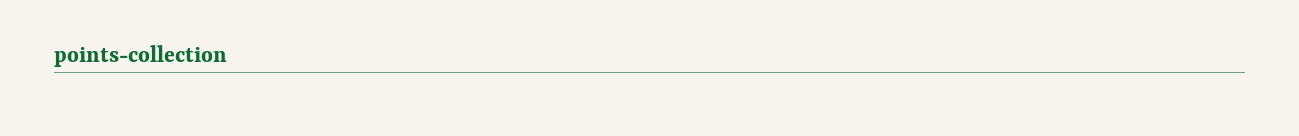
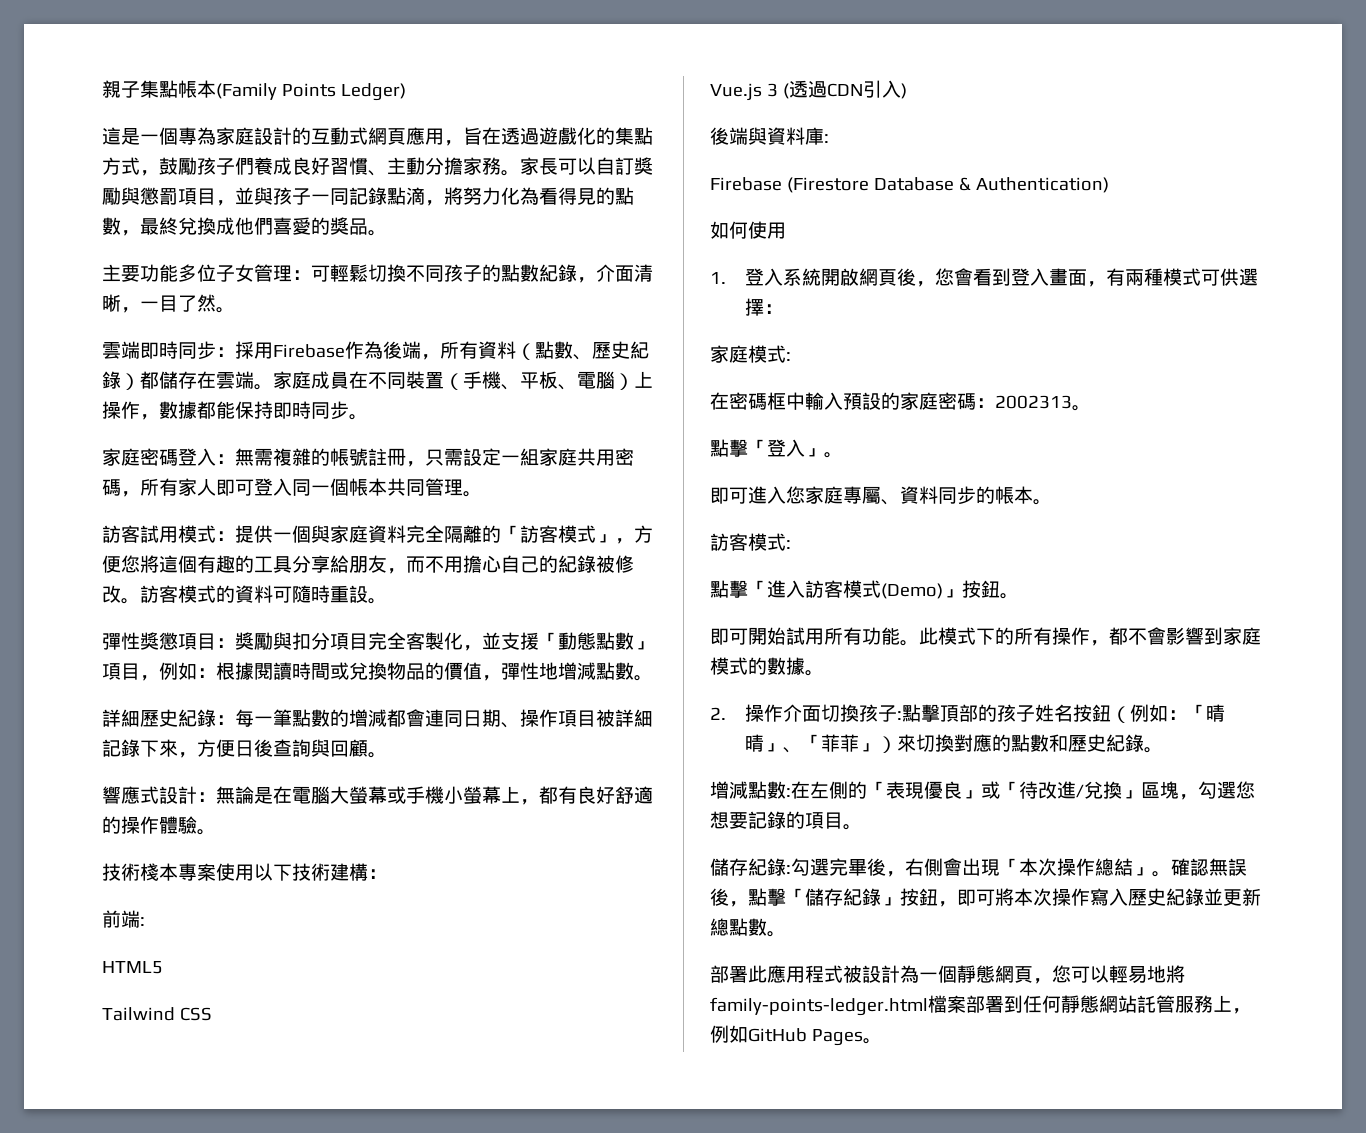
[54,45,227,67] points-collection -> [102,80,406,101] [102,127,653,146] [102,157,653,176] [102,187,634,206] [102,217,387,236] [102,264,653,283] [102,294,235,313] [102,341,649,360] [102,371,653,390] [102,401,368,420] [102,448,634,467] [102,478,482,497] [102,525,653,544] [102,555,634,574] [102,585,387,604] [102,632,653,651] [102,662,653,681] [102,709,653,728] [102,739,387,758] [102,786,653,805] [102,816,216,835] [102,863,387,881] [102,910,145,928] [102,961,163,974] [102,1007,212,1021] [710,80,907,101] [710,127,829,145] [710,177,1109,193] [710,221,786,239] [710,268,1258,287] [744,298,783,316] [710,345,791,363] [710,392,1091,411] [710,439,843,458] [710,486,1052,505] [710,533,791,551] [710,580,1019,599] [710,627,1261,646] [710,657,824,676] [710,704,1225,723] [744,734,1163,753] [710,781,1255,800] [710,811,862,830] [710,858,1247,877] [710,888,1261,907] [710,918,786,937] [710,965,1185,984] [710,995,1251,1016] [710,1025,882,1046] 親子集點帳本(Family Points Ledger) // 這是一個專為家庭設計的互動式網頁應用，旨在透過遊戲化的集點方式，鼓勵孩子們養成良好習慣、主動分擔家務。家長可以自訂獎勵與懲罰項目，並與孩子一同記錄點滴，將努力化為看得見的點數，最終兌換成他們喜愛的獎品。 // 主要功能多位子女管理：可輕鬆切換不同孩子的點數紀錄，介面清晰，一目了然。 // 雲端即時同步：採用Firebase作為後端，所有資料（點數、歷史紀錄）都儲存在雲端。家庭成員在不同裝置（手機、平板、電腦）上操作，數據都能保持即時同步。 // 家庭密碼登入：無需複雜的帳號註冊，只需設定一組家庭共用密碼，所有家人即可登入同一個帳本共同管理。 // 訪客試用模式：提供一個與家庭資料完全隔離的「訪客模式」，方便您將這個有趣的工具分享給朋友，而不用擔心自己的紀錄被修改。訪客模式的資料可隨時重設。 // 彈性獎懲項目：獎勵與扣分項目完全客製化，並支援「動態點數」項目，例如：根據閱讀時間或兌換物品的價值，彈性地增減點數。 // 詳細歷史紀錄：每一筆點數的增減都會連同日期、操作項目被詳細記錄下來，方便日後查詢與回顧。 // 響應式設計：無論是在電腦大螢幕或手機小螢幕上，都有良好舒適的操作體驗。 // 技術棧本專案使用以下技術建構： // 前端: // HTML5 // Tailwind CSS // Vue.js 3 (透過CDN引入) // 後端與資料庫: // Firebase (Firestore Database & Authentication) // 如何使用 // 1.登入系統開啟網頁後，您會看到登入畫面，有兩種模式可供選擇： // 家庭模式: // 在密碼框中輸入預設的家庭密碼：2002313。 // 點擊「登入」。 // 即可進入您家庭專屬、資料同步的帳本。 // 訪客模式: // 點擊「進入訪客模式(Demo)」按鈕。 // 即可開始試用所有功能。此模式下的所有操作，都不會影響到家庭模式的數據。 // 2.操作介面切換孩子:點擊頂部的孩子姓名按鈕（例如：「晴晴」、「菲菲」）來切換對應的點數和歷史紀錄。 // 增減點數:在左側的「表現優良」或「待改進/兌換」區塊，勾選您想要記錄的項目。 // 儲存紀錄:勾選完畢後，右側會出現「本次操作總結」。確認無誤後，點擊「儲存紀錄」按鈕，即可將本次操作寫入歷史紀錄並更新總點數。 // 部署此應用程式被設計為一個靜態網頁，您可以輕易地將family-points-ledger.html檔案部署到任何靜態網站託管服務上，例如GitHub Pages。

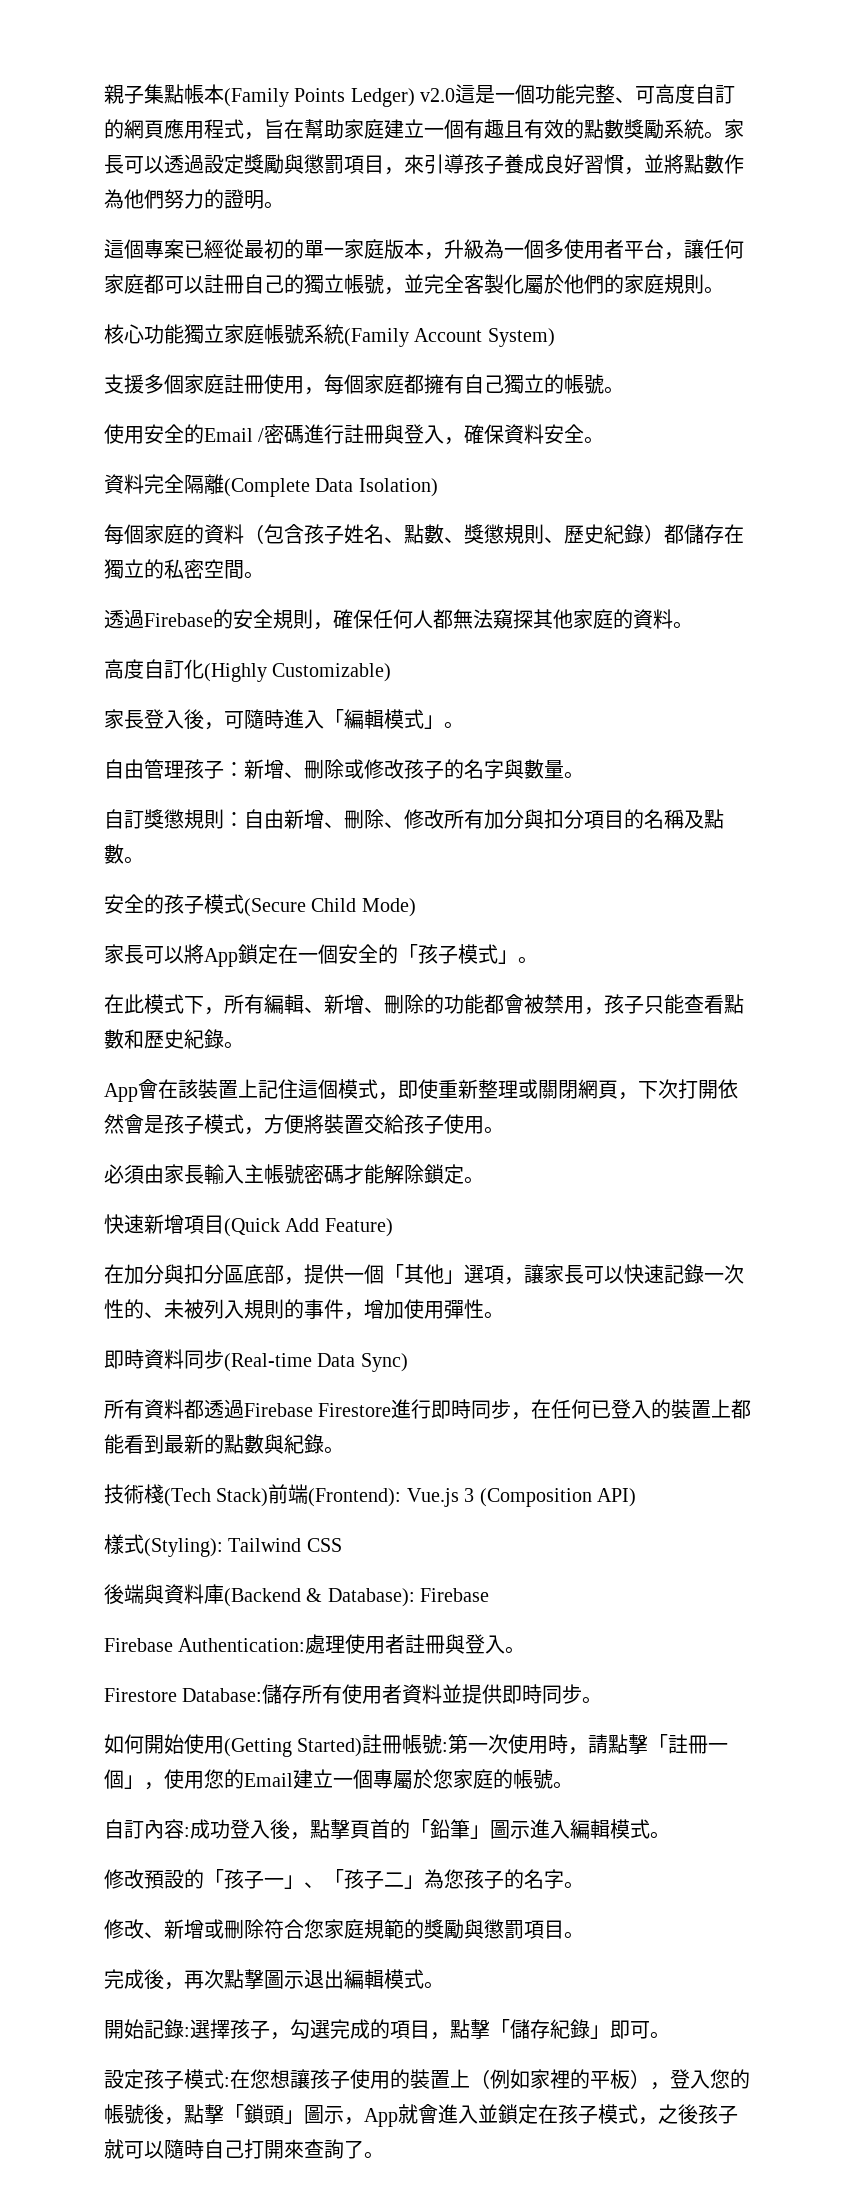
(406, 92) // -> [420,88,456,102] v2.0
[178,127,653,146] [102,157,501,176] 專為家庭設計的互動式網頁應用，旨在透過遊戲化的集點方式，鼓勵孩子們養成良好習慣、主動分擔家務 -> [535,84,736,104] [104,119,704,140] 功能完整、可高度自訂的網頁應用程式，旨在幫助家庭建立一個有趣且有效的點數獎勵系統
[596,157,634,175] 自訂 -> [164,154,244,174] 透過設定
[235,187,634,206] [102,217,387,236] [102,264,653,283] [102,294,235,313] [102,341,573,360] 並與孩子一同記錄點滴，將努力化為看得見的點數，最終兌換成他們喜愛的獎品。 // 主要功能多位子女管理：可輕鬆切換不同孩子的點數紀錄，介面清晰，一目了然。 // 雲端即時同步：採用Firebase作為後端，所有資料（點數 -> [404,154,744,175] [104,189,284,209] [104,239,744,260] [104,274,724,295] [104,324,555,347] [104,374,624,395] [104,424,605,445] [104,474,438,497] [104,524,544,545] 來引導孩子養成良好習慣，並將點數作為他們努力的證明。 // 這個專案已經從最初的單一家庭版本，升級為一個多使用者平台，讓任何家庭都可以註冊自己的獨立帳號，並完全客製化屬於他們的家庭規則。 // 核心功能獨立家庭帳號系統(Family Account System) // 支援多個家庭註冊使用，每個家庭都擁有自己獨立的帳號。 // 使用安全的Email /密碼進行註冊與登入，確保資料安全。 // 資料完全隔離(Complete Data Isolation) // 每個家庭的資料（包含孩子姓名、點數、獎懲規則
[216,371,653,390] [102,401,368,420] [102,448,634,467] [102,478,482,497] [102,525,653,544] [102,555,634,574] [102,585,387,604] [102,632,653,651] [102,662,653,681] [102,709,653,728] [102,739,387,758] [102,786,653,805] [102,816,216,835] [102,863,387,881] [102,910,145,928] [102,961,163,974] [102,1007,212,1021] [710,80,907,101] [710,127,829,145] [710,177,1109,193] [710,221,786,239] [710,268,1258,287] [744,298,783,316] [710,345,791,363] [710,392,1091,411] [710,439,843,458] [710,486,1052,505] [710,533,791,551] [710,580,1019,599] [710,627,1261,646] [710,657,824,676] [710,704,1225,723] [744,734,1163,753] [710,781,1255,800] [710,811,862,830] [710,858,1247,877] [710,888,729,906] 雲端。家庭成員在不同裝置（手機、平板、電腦）上操作，數據都能保持即時同步。 // 家庭密碼登入：無需複雜的帳號註冊，只需設定一組家庭共用密碼，所有家人即可登入同一個帳本共同管理。 // 訪客試用模式：提供一個與家庭資料完全隔離的「訪客模式」，方便您將這個有趣的工具分享給朋友，而不用擔心自己的紀錄被修改。訪客模式的資料可隨時重設。 // 彈性獎懲項目：獎勵與扣分項目完全客製化，並支援「動態點數」項目，例如：根據閱讀時間或兌換物品的價值，彈性地增減點數。 // 詳細歷史紀錄：每一筆點數的增減都會連同日期、操作項目被詳細記錄下來，方便日後查詢與回顧。 // 響應式設計：無論是在電腦大螢幕或手機小螢幕上，都有良好舒適的操作體驗。 // 技術棧本專案使用以下技術建構： // 前端: // HTML5 // Tailwind CSS // Vue.js 3 (透過CDN引入) // 後端與資料庫: // Firebase (Firestore Database & Authentication) // 如何使用 // 1.登入系統開啟網頁後，您會看到登入畫面，有兩種模式可供選擇： // 家庭模式: // 在密碼框中輸入預設的家庭密碼：2002313。 // 點擊「登入」。 // 即可進入您家庭專屬、資料同步的帳本。 // 訪客模式: // 點擊「進入訪客模式(Demo)」按鈕。 // 即可開始試用所有功能。此模式下的所有操作，都不會影響到家庭模式的數據。 // 2.操作介面切換孩子:點擊頂部的孩子姓名按鈕（例如：「晴晴」、「菲菲」）來切換對應的點數和歷史紀錄。 // 增減點數:在左側的「表現優良」或「待改進/兌換」區塊，勾選您想要記錄的項目。 // 儲存紀錄:勾選完畢後，右側會出現「本次操作總結」。確認無誤後 -> [104,559,264,579] [104,609,693,630] [104,659,392,682] [104,709,464,730] [104,759,584,779] [104,809,724,829] [104,844,144,864] [104,894,416,917] [104,944,538,967] [104,994,744,1015] [104,1029,244,1049] [104,1079,738,1102] [104,1114,504,1135] [104,1164,484,1185] [104,1214,393,1237] [104,1264,744,1285] [104,1299,504,1320] [104,1349,408,1372] [104,1399,752,1420] [104,1434,344,1454] [104,1484,636,1507] [104,1534,342,1557] [104,1584,490,1607] [104,1634,526,1654] [104,1684,603,1704] [104,1734,729,1757] [104,1769,573,1790] [104,1819,670,1840] [104,1869,584,1889] [104,1919,584,1939] [104,1969,444,1990] [104,2019,430,2040] 獨立的私密空間。 // 透過Firebase的安全規則，確保任何人都無法窺探其他家庭的資料。 // 高度自訂化(Highly Customizable) // 家長登入後，可隨時進入「編輯模式」。 // 自由管理孩子：新增、刪除或修改孩子的名字與數量。 // 自訂獎懲規則：自由新增、刪除、修改所有加分與扣分項目的名稱及點數。 // 安全的孩子模式(Secure Child Mode) // 家長可以將App鎖定在一個安全的「孩子模式」。 // 在此模式下，所有編輯、新增、刪除的功能都會被禁用，孩子只能查看點數和歷史紀錄。 // App會在該裝置上記住這個模式，即使重新整理或關閉網頁，下次打開依然會是孩子模式，方便將裝置交給孩子使用。 // 必須由家長輸入主帳號密碼才能解除鎖定。 // 快速新增項目(Quick Add Feature) // 在加分與扣分區底部，提供一個「其他」選項，讓家長可以快速記錄一次性的、未被列入規則的事件，增加使用彈性。 // 即時資料同步(Real-time Data Sync) // 所有資料都透過Firebase Firestore進行即時同步，在任何已登入的裝置上都能看到最新的點數與紀錄。 // 技術棧(Tech Stack)前端(Frontend): Vue.js 3 (Composition API) // 樣式(Styling): Tailwind CSS // 後端與資料庫(Backend & Database): Firebase // Firebase Authentication:處理使用者註冊與登入。 // Firestore Database:儲存所有使用者資料並提供即時同步。 // 如何開始使用(Getting Started)註冊帳號:第一次使用時，請點擊「註冊一個」，使用您的Email建立一個專屬於您家庭的帳號。 // 自訂內容:成功登入後，點擊頁首的「鉛筆」圖示進入編輯模式。 // 修改預設的「孩子一」、「孩子二」為您孩子的名字。 // 修改、新增或刪除符合您家庭規範的獎勵與懲罰項目。 // 完成後，再次點擊圖示退出編輯模式。 // 開始記錄:選擇孩子，勾選完成的項目
[900,888,1261,907] [710,918,786,937] [710,965,1185,984] [710,995,1251,1016] [710,1025,863,1046] 按鈕，即可將本次操作寫入歷史紀錄並更新總點數。 // 部署此應用程式被設計為一個靜態網頁，您可以輕易地將family-points-ledger.html檔案部署到任何靜態網站託管服務上，例如GitHub Pages -> [610,2020,670,2039] [104,2069,750,2090] [104,2104,738,2127] [104,2139,364,2159] 即可。 // 設定孩子模式:在您想讓孩子使用的裝置上（例如家裡的平板），登入您的帳號後，點擊「鎖頭」圖示，App就會進入並鎖定在孩子模式，之後孩子就可以隨時自己打開來查詢了

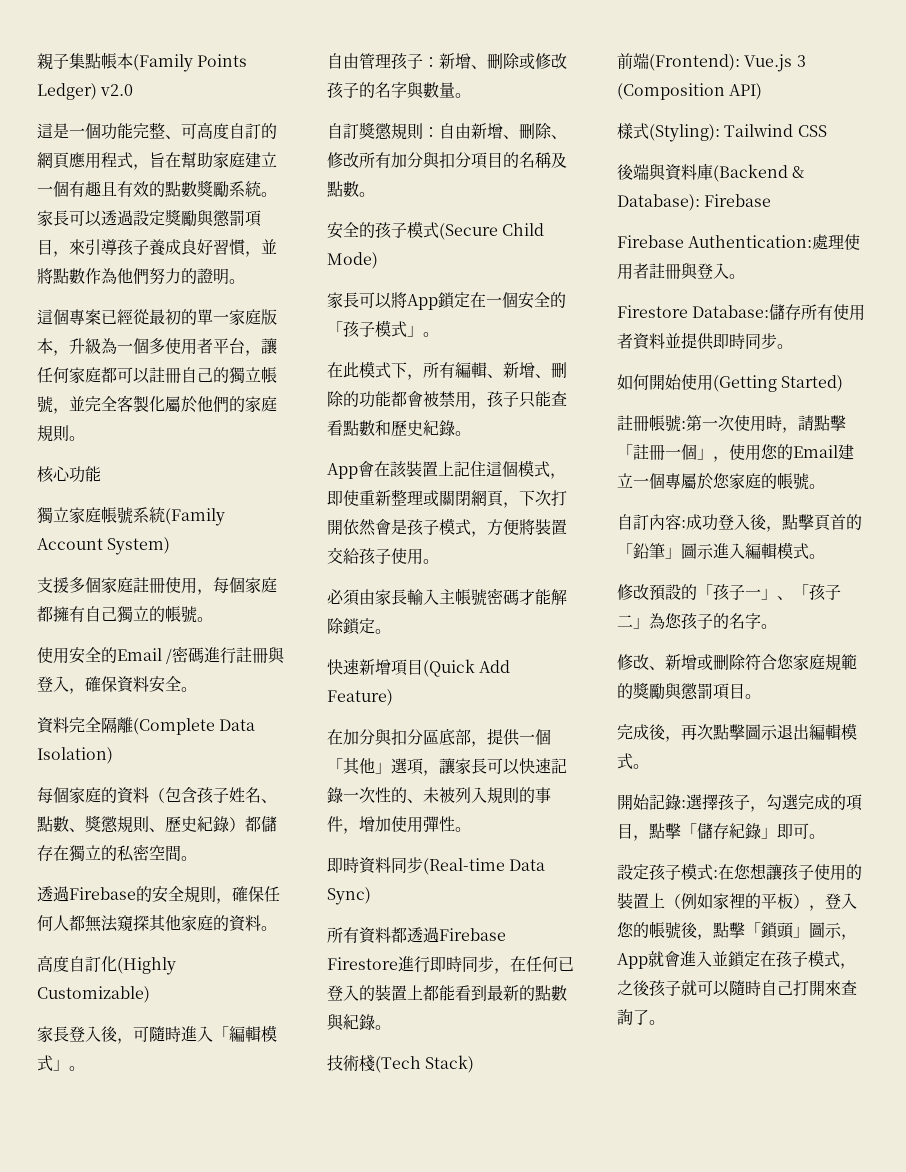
(456, 95) none -> (134, 90) //
(184, 334) none -> (101, 474) //
(269, 1497) none -> (475, 1064) //
(363, 1747) none -> (844, 383) //

